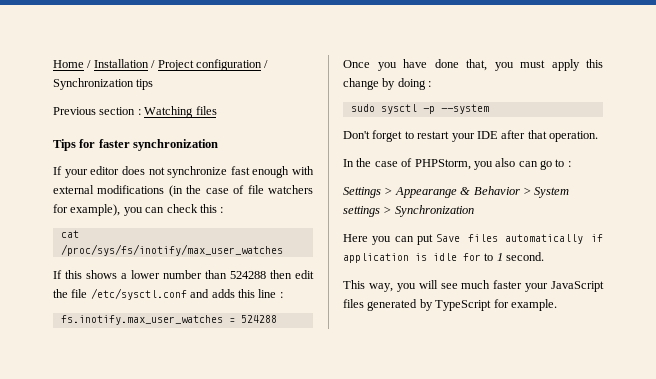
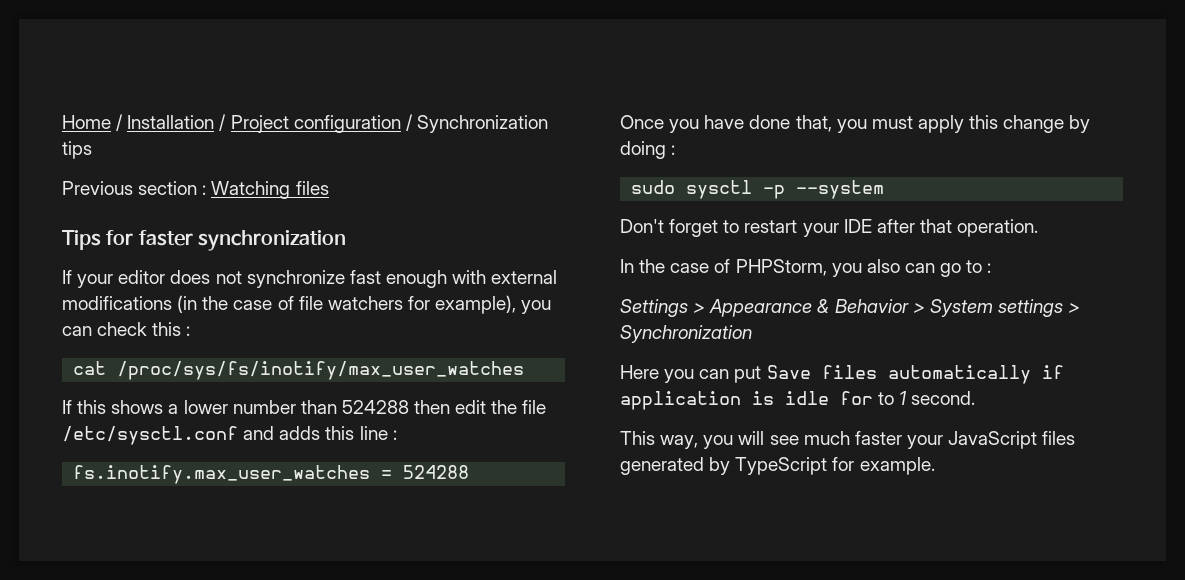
[394,187,457,198] Appearange -> [709,299,813,317] Appearance

